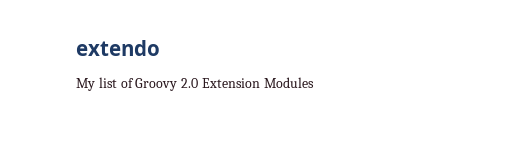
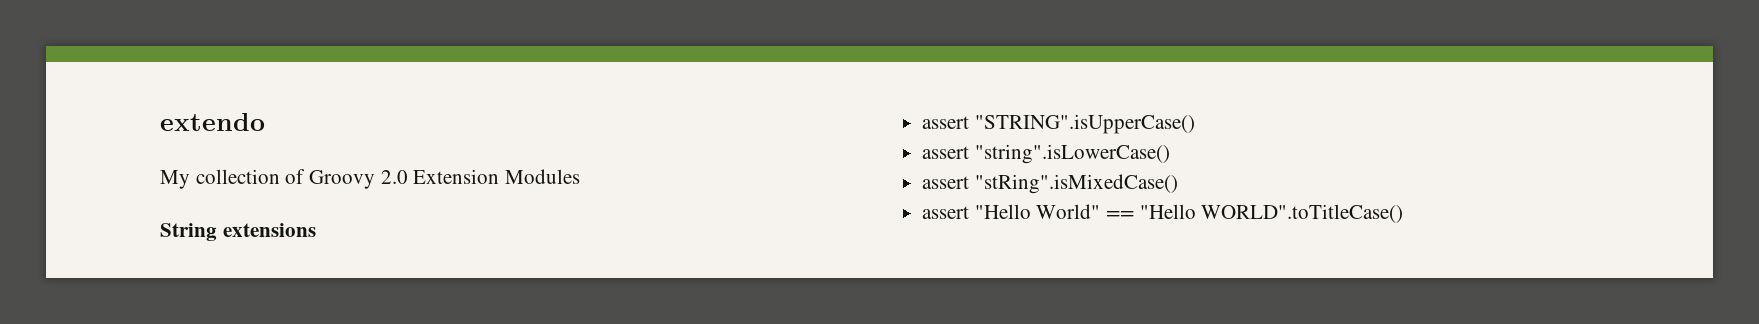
[98,77,117,88] list -> [195,169,280,184] collection
(314, 82) none -> [160,223,316,241] [922,114,1195,134] [922,144,1170,164] [922,174,1178,194] [922,204,1404,223] // String extensions // assert "STRING".isUpperCase() // assert "string".isLowerCase() // assert "stRing".isMixedCase() // assert "Hello World" == "Hello WORLD".toTitleCase()

